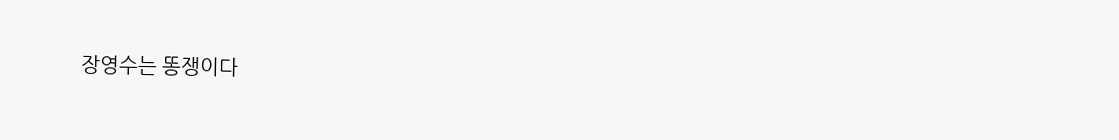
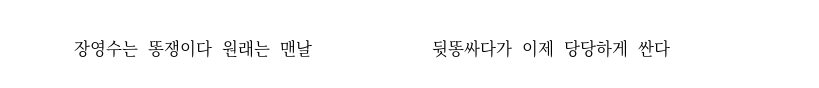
(240, 66) none -> [222,39,670,58] 원래는 맨날 뒷똥싸다가 이제 당당하게 싼다

